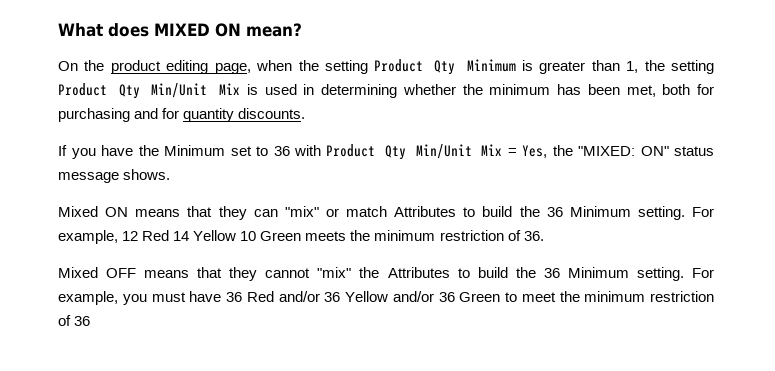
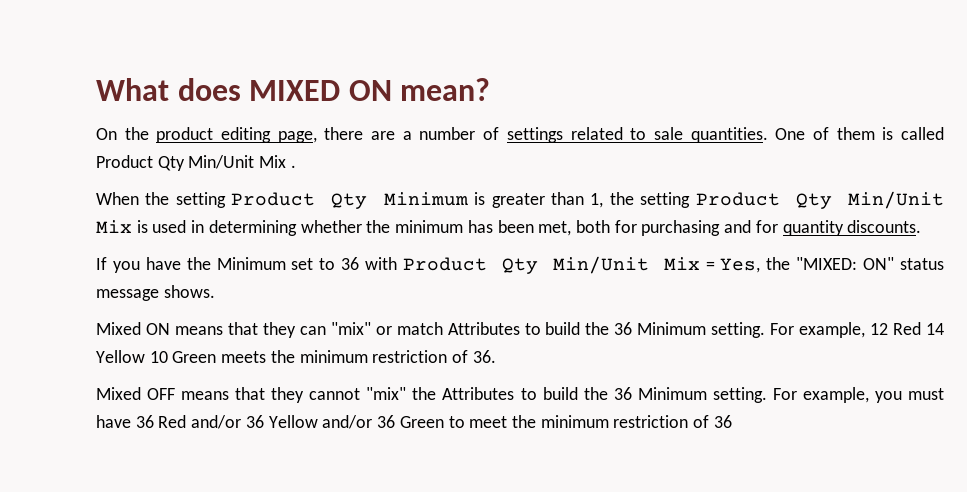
[256,60,293,71] when -> [324,127,945,143] [96,155,296,171] [96,192,139,205] there are a number of settings related to sale quantities. One of them is called Product Qty Min/Unit Mix . // When

